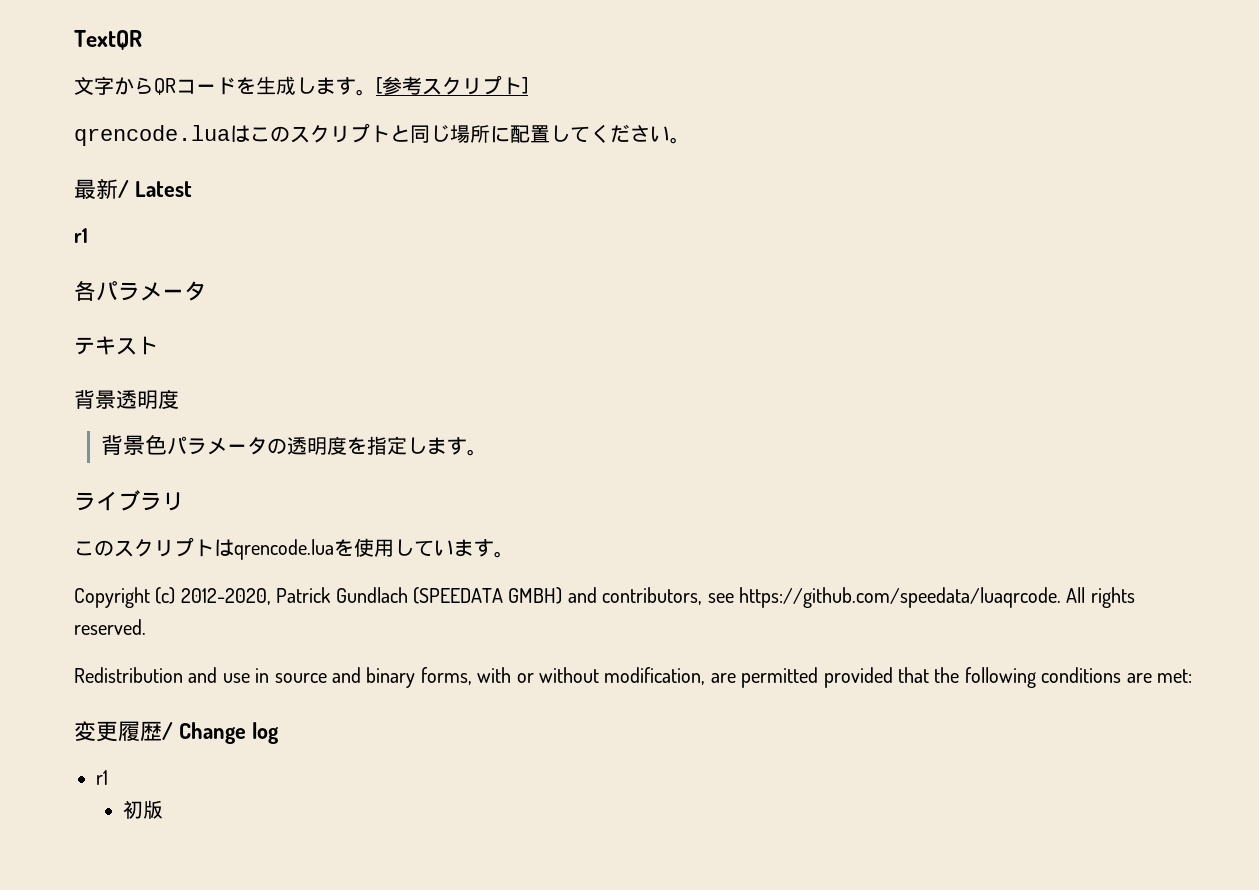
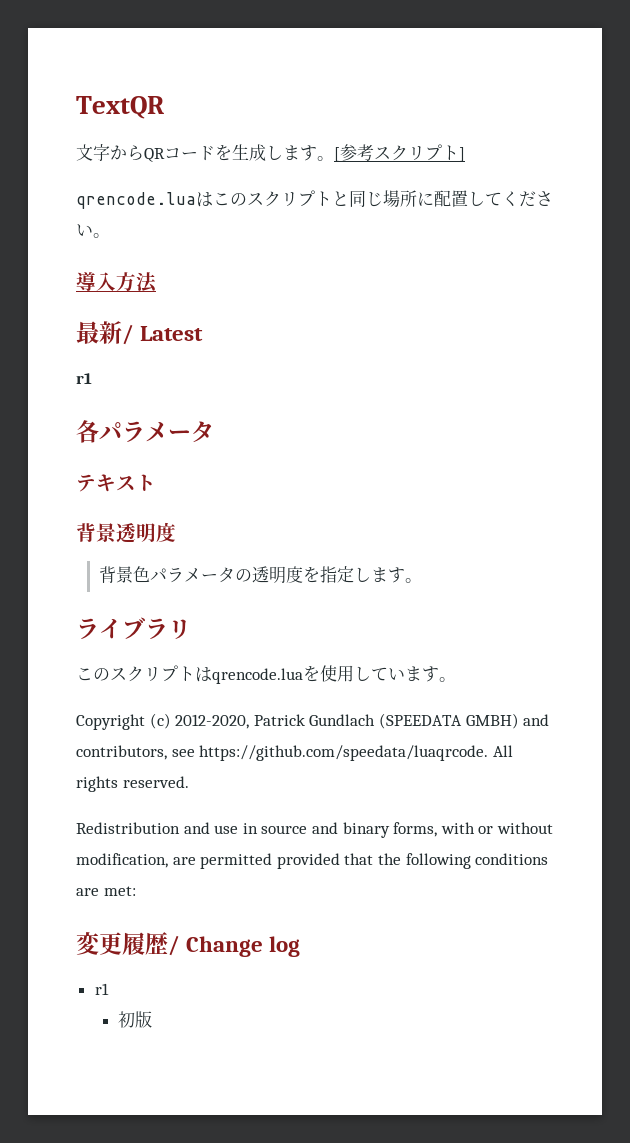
(690, 140) none -> [76,272,157,293] // 導入方法

